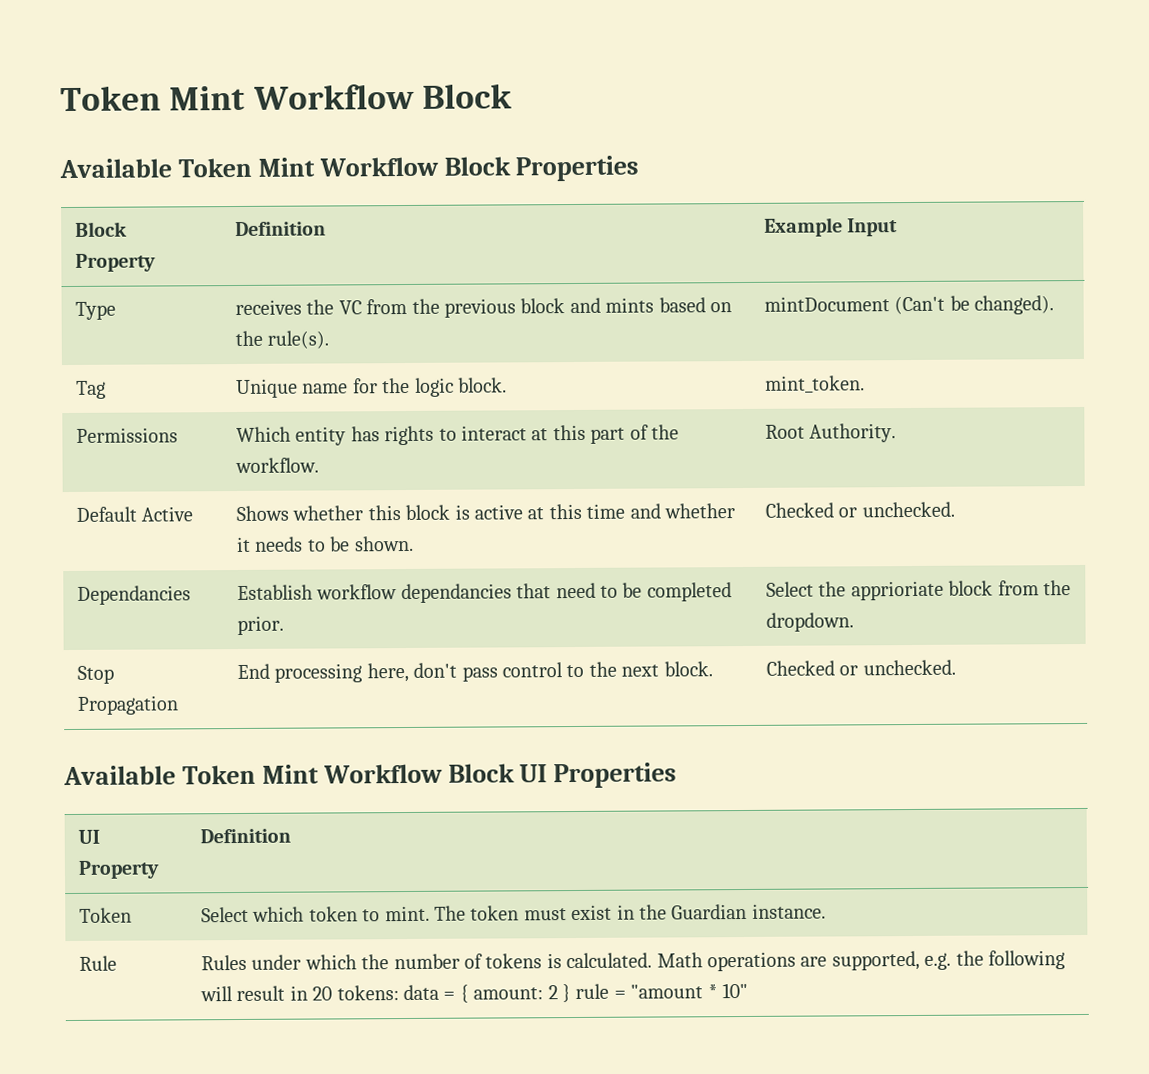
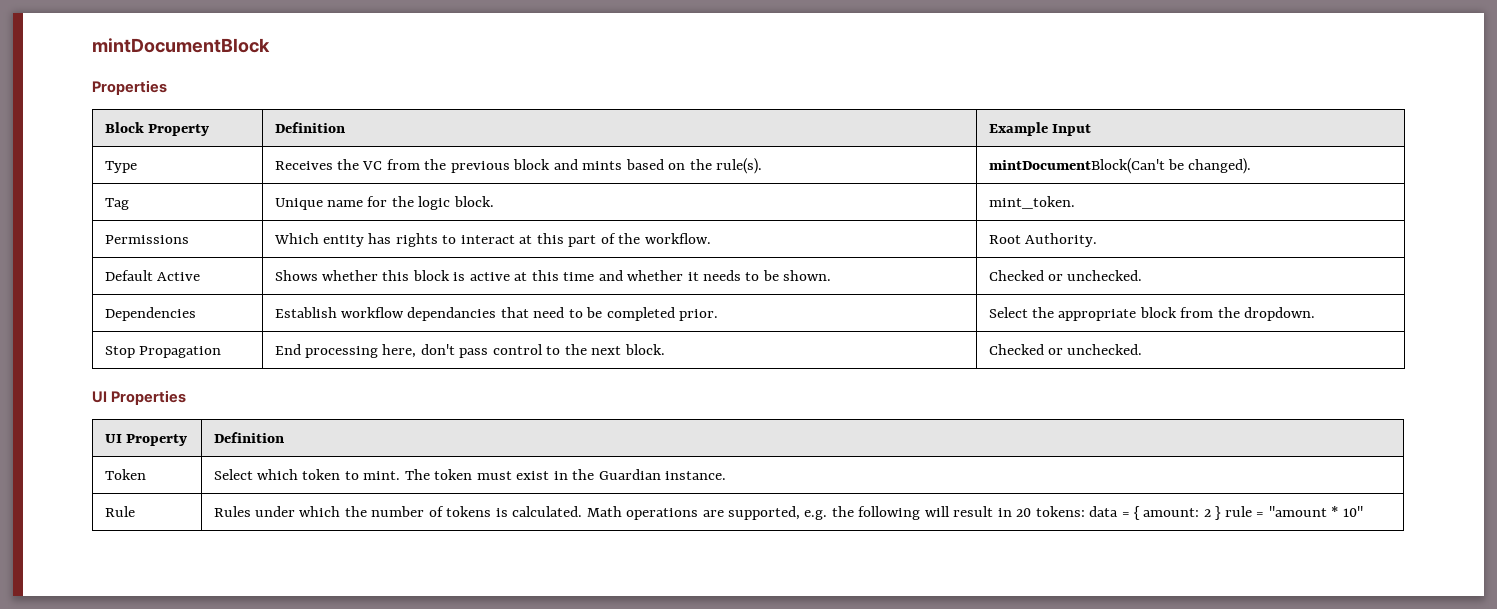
[60,83,512,112] [59,156,511,179] Token Mint Workflow Block // Available Token Mint Workflow Block -> [92,38,270,53] mintDocumentBlock //
[234,299,302,316] receives -> [274,161,333,170] Receives
[763,295,946,315] mintDocument (Can't -> [988,158,1165,174] mintDocumentBlock(Can't
[76,585,191,605] Dependancies -> [104,307,196,321] Dependencies
[850,580,944,601] apprioriate -> [1058,309,1137,321] appropriate
[63,763,515,786] Available Token Mint Workflow Block -> (1143, 349) none

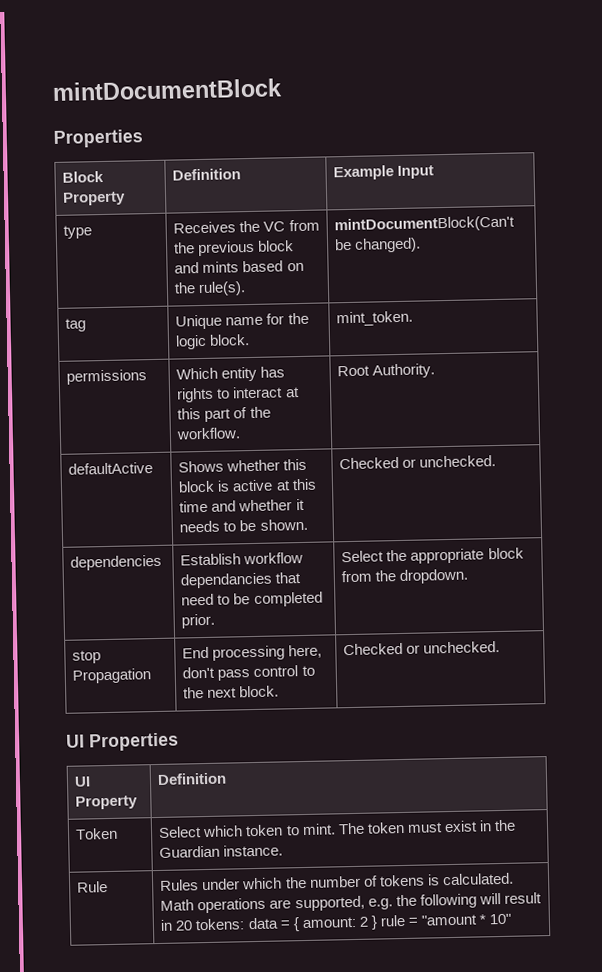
[104,161,137,173] Type -> [63,225,93,239] type
[104,198,129,210] Tag -> [65,318,87,332] tag
[104,235,189,244] Permissions -> [66,369,148,385] permissions
[104,270,201,281] Default Active -> [68,462,154,475] defaultActive
[104,307,196,321] Dependencies -> [70,554,163,571] dependencies
[104,346,135,358] Stop -> [72,650,102,664] stop

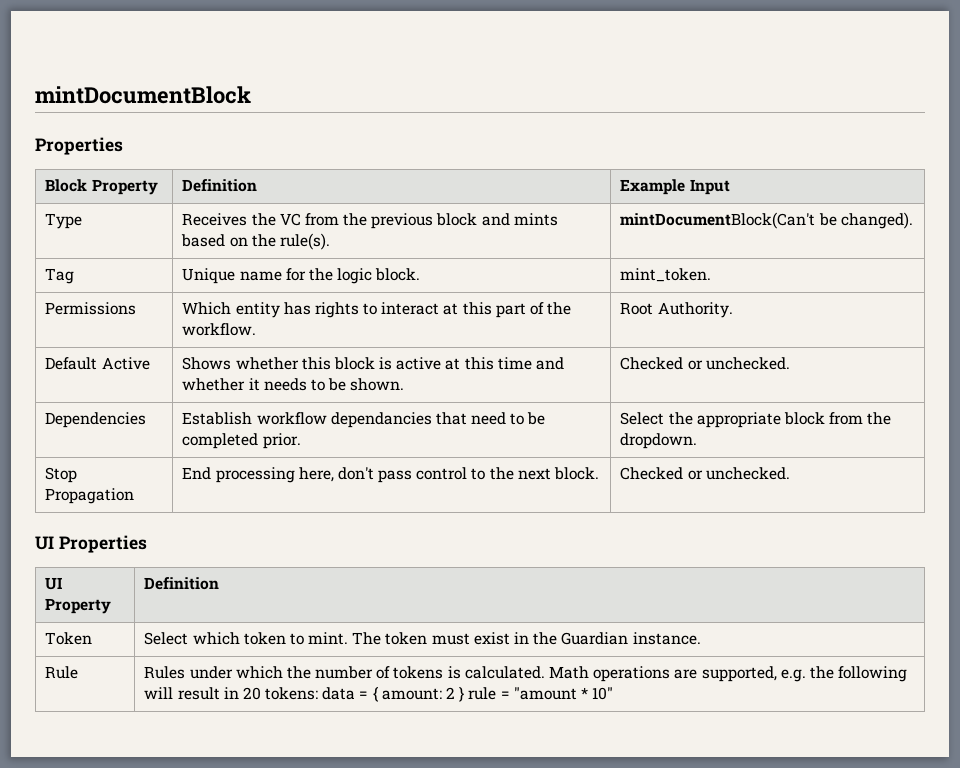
[63,225,93,239] type -> [45,213,83,229] Type
[65,318,87,332] tag -> [45,268,75,284] Tag
[66,369,148,385] permissions -> [45,302,137,315] Permissions
[68,462,154,475] defaultActive -> [45,357,150,370] Default Active
[70,554,163,571] dependencies -> [45,412,147,428] Dependencies
[72,650,102,664] stop -> [45,467,78,483] Stop

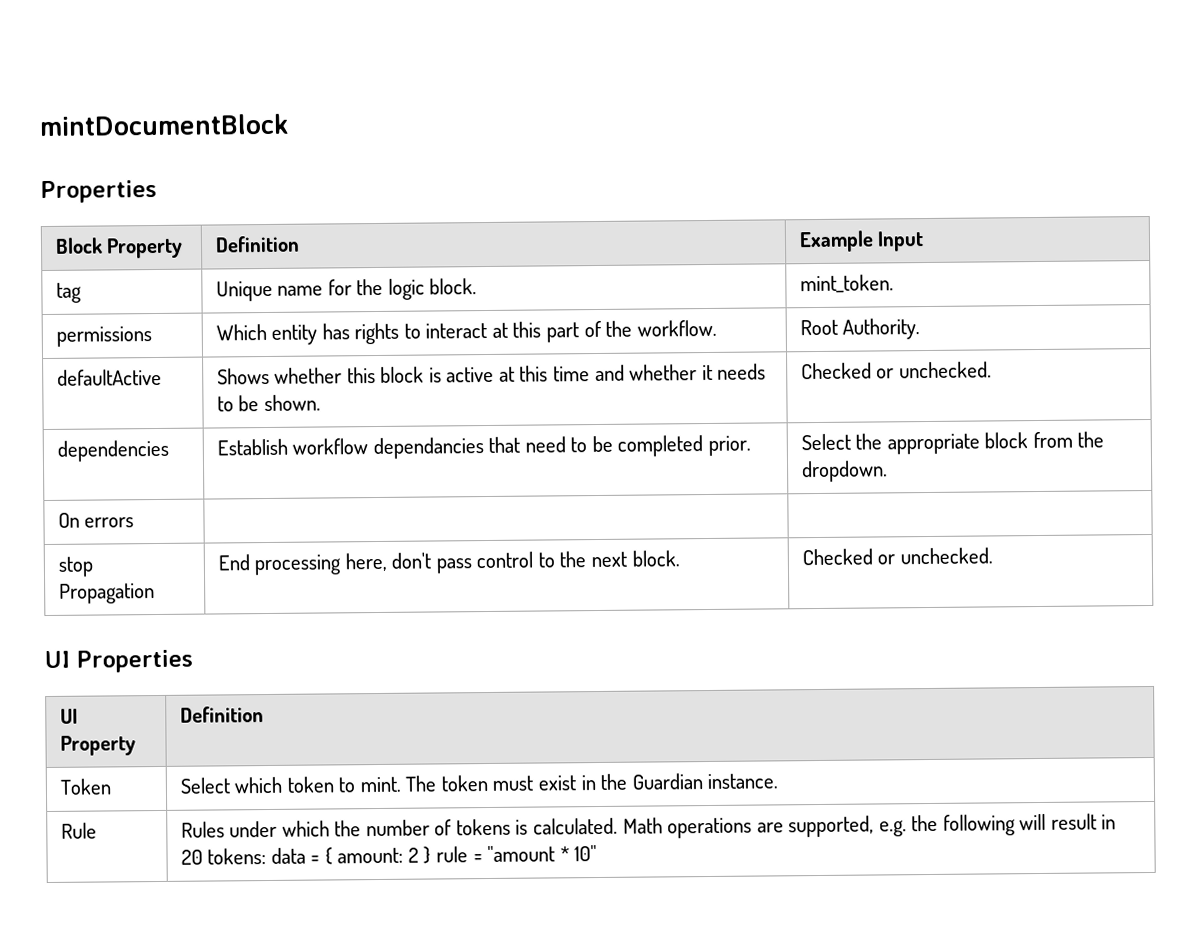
[45,213,83,229] [182,213,558,229] [181,233,330,250] [620,212,913,229] [45,268,75,284] Type | Receives the VC from the previous block and mints based on the rule(s). | mintDocumentBlock(Can't be changed). // Tag -> [55,282,82,303] tag
[45,302,137,315] Permissions -> [55,326,152,347] permissions
[45,357,150,370] Default Active -> [56,368,162,386] defaultActive
[45,412,147,428] Dependencies -> [56,439,169,462] dependencies
[45,467,78,483] Stop -> [57,512,135,528] [57,556,94,577] On errors | | // stop

